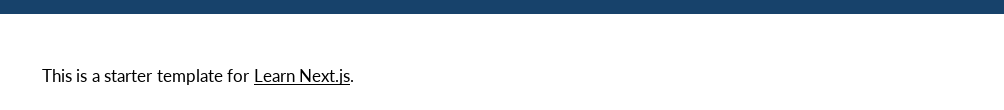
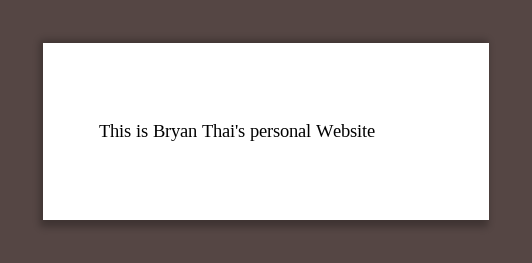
[91,69,355,85] a starter template for Learn Next.js. -> [153,124,375,141] Bryan Thai's personal Website

